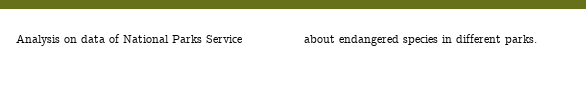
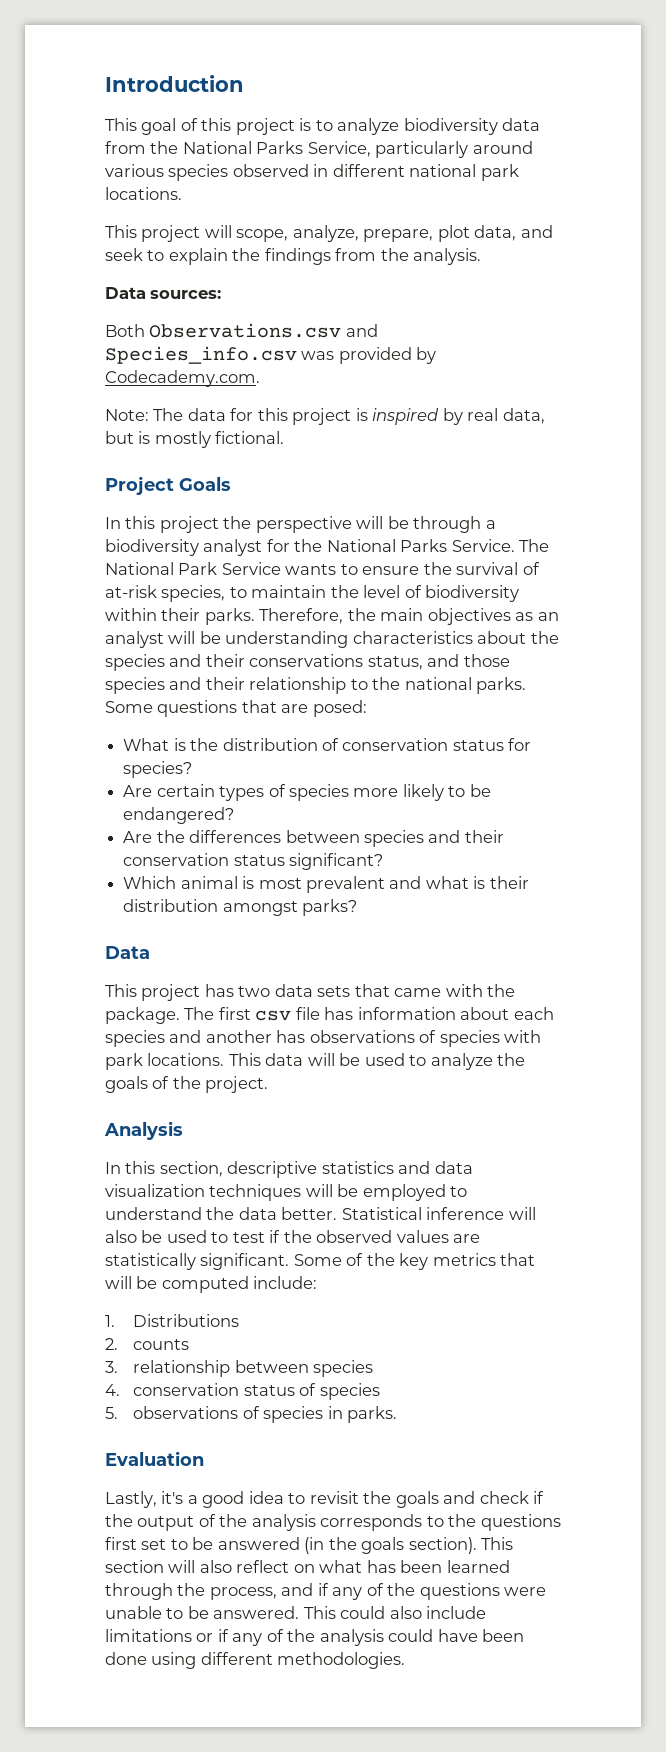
[16,34,537,46] Analysis on data of National Parks Service about endangered species in different parks. -> [105,75,244,92] [105,118,541,135] [105,141,533,158] [105,164,519,181] [105,187,182,200] [105,225,553,242] [105,248,482,265] [105,287,222,299] [105,323,378,338] [105,346,437,364] [105,370,260,387] [105,408,545,425] [105,431,285,448] [105,476,231,495] [105,516,496,533] [105,539,550,556] [105,562,540,575] [105,585,520,602] [105,608,559,625] [105,631,559,648] [105,654,510,671] [105,677,527,694] [105,700,367,717] [123,738,532,751] [123,761,193,778] [123,784,491,801] [123,807,235,824] [123,830,504,847] [123,853,384,870] [123,876,529,893] [123,899,358,916] [105,946,150,959] [105,984,516,1001] [105,1007,554,1024] [105,1030,542,1047] [105,1053,526,1070] [105,1076,269,1093] [104,1121,183,1140] [105,1161,473,1178] [105,1184,468,1201] [105,1207,536,1220] [105,1230,481,1243] [105,1253,536,1270] [105,1276,318,1293] [105,1314,240,1327] [105,1338,190,1350] [105,1360,374,1377] [105,1383,380,1400] [105,1406,398,1423] [105,1451,204,1466] [105,1491,545,1508] [105,1514,561,1531] [105,1537,514,1554] [105,1560,510,1573] [105,1583,547,1600] [105,1606,487,1619] [105,1629,525,1646] [105,1652,406,1669] Introduction // This goal of this project is to analyze biodiversity data from the National Parks Service, particularly around various species observed in different national park locations. // This project will scope, analyze, prepare, plot data, and seek to explain the findings from the analysis. // Data sources: // Both Observations.csv and Species_info.csv was provided by Codecademy.com. // Note: The data for this project is inspired by real data, but is mostly fictional. // Project Goals // In this project the perspective will be through a biodiversity analyst for the National Parks Service. The National Park Service wants to ensure the survival of at-risk species, to maintain the level of biodiversity within their parks. Therefore, the main objectives as an analyst will be understanding characteristics about the species and their conservations status, and those species and their relationship to the national parks. Some questions that are posed: // What is the distribution of conservation status for species? // Are certain types of species more likely to be endangered? // Are the differences between species and their conservation status significant? // Which animal is most prevalent and what is their distribution amongst parks? // Data // This project has two data sets that came with the package. The first csv file has information about each species and another has observations of species with park locations. This data will be used to analyze the goals of the project. // Analysis // In this section, descriptive statistics and data visualization techniques will be employed to understand the data better. Statistical inference will also be used to test if the observed values are statistically significant. Some of the key metrics that will be computed include: // 1. Distributions // 2. counts // 3. relationship between species // 4. conservation status of species // 5. observations of species in parks. // Evaluation // Lastly, it's a good idea to revisit the goals and check if the output of the analysis corresponds to the questions first set to be answered (in the goals section). This section will also reflect on what has been learned through the process, and if any of the questions were unable to be answered. This could also include limitations or if any of the analysis could have been done using different methodologies.

